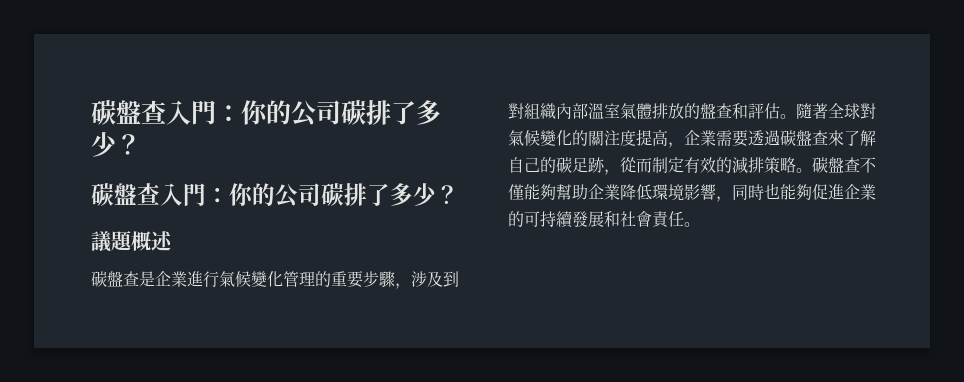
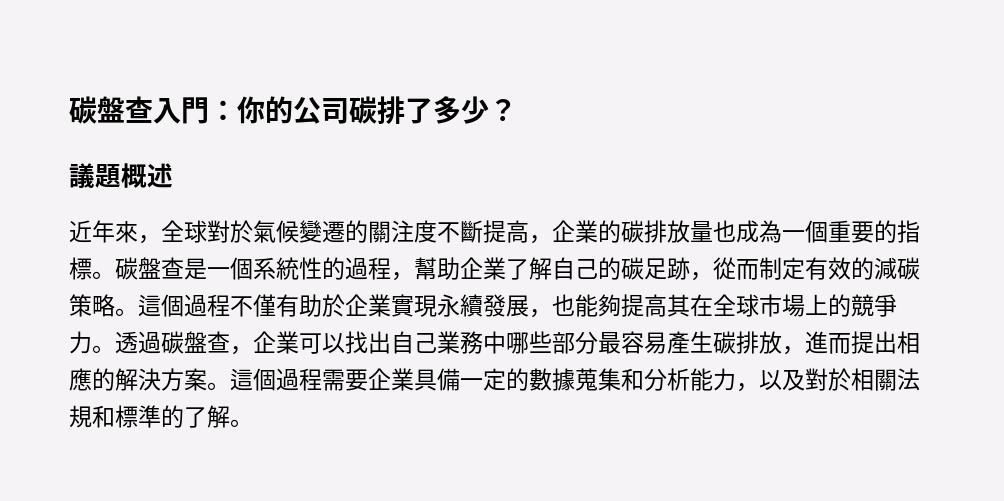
[91,100,441,127] [91,132,141,157] [91,183,459,208] [91,231,173,252] [91,271,459,289] [508,103,876,119] [508,130,572,146] 碳盤查入門：你的公司碳排了多少？ // 碳盤查入門：你的公司碳排了多少？ // 議題概述 // 碳盤查是企業進行氣候變化管理的重要步驟，涉及到對組織內部溫室氣體排放的盤查和評估。隨著全球對氣候變化 -> [69,96,517,124] [69,163,173,188] [69,220,345,244] 碳盤查入門：你的公司碳排了多少？ // 議題概述 // 近年來，全球對於氣候變遷
(636, 138) none -> [437,220,483,243] 不斷
[716,130,844,147] 需要透過碳盤查來 -> [598,220,920,243] [69,257,506,281] 的碳排放量也成為一個重要的指標。碳盤查是一個系統性的過程，幫助企業
[748,157,876,173] [508,183,876,202] [508,211,684,228] 排策略。碳盤查不僅能夠幫助企業降低環境影響，同時也能夠促進企業的可持續發展和社會責任 -> [897,257,920,280] [69,294,897,318] [69,331,920,355] [69,368,920,392] [69,405,230,428] 碳策略。這個過程不僅有助於企業實現永續發展，也能夠提高其在全球市場上的競爭力。透過碳盤查，企業可以找出自己業務中哪些部分最容易產生碳排放，進而提出相應的解決方案。這個過程需要企業具備一定的數據蒐集和分析能力，以及對於相關法規和標準的了解

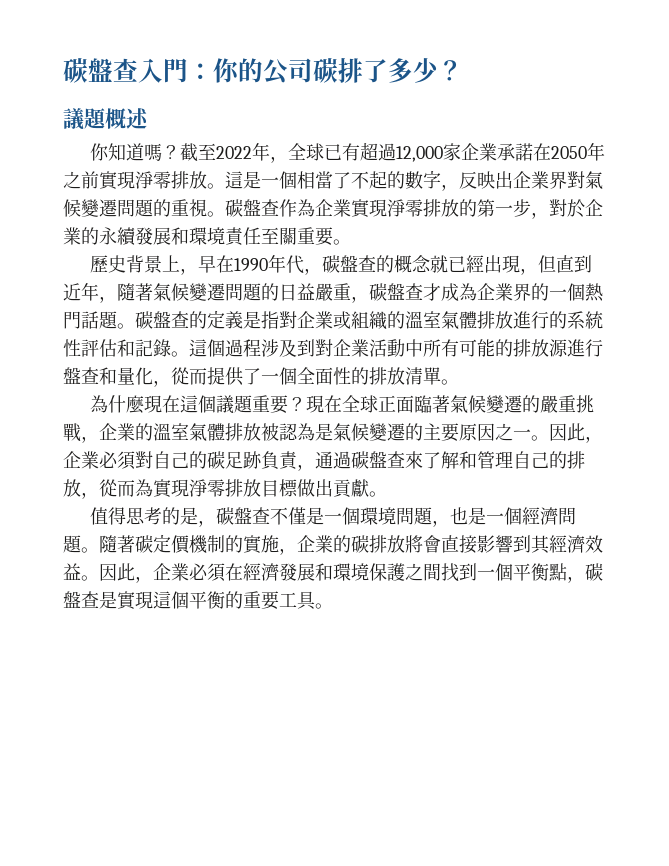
[69,220,920,244] [69,257,920,281] [69,294,897,318] [69,331,920,355] [69,368,920,392] [69,405,230,428] 近年來，全球對於氣候變遷的關注度不斷提高，企業的碳排放量也成為一個重要的指標。碳盤查是一個系統性的過程，幫助企業了解自己的碳足跡，從而制定有效的減碳策略。這個過程不僅有助於企業實現永續發展，也能夠提高其在全球市場上的競爭力。透過碳盤查，企業可以找出自己業務中哪些部分最容易產生碳排放，進而提出相應的解決方案。這個過程需要企業具備一定的數據蒐集和分析能力，以及對於相關法規和標準的了解 -> [89,142,605,163] [63,170,603,191] [63,199,603,219] [63,227,351,246] [89,254,592,275] [63,282,604,303] [63,310,603,330] [63,339,603,357] [63,367,459,387] [89,395,594,414] [63,423,603,443] [63,451,585,471] [63,479,387,499] [89,507,576,527] [63,534,603,555] [63,563,603,583] [63,591,316,610] 你知道嗎？截至2022年，全球已有超過12,000家企業承諾在2050年之前實現淨零排放。這是一個相當了不起的數字，反映出企業界對氣候變遷問題的重視。碳盤查作為企業實現淨零排放的第一步，對於企業的永續發展和環境責任至關重要。 // 歷史背景上，早在1990年代，碳盤查的概念就已經出現，但直到近年，隨著氣候變遷問題的日益嚴重，碳盤查才成為企業界的一個熱門話題。碳盤查的定義是指對企業或組織的溫室氣體排放進行的系統性評估和記錄。這個過程涉及到對企業活動中所有可能的排放源進行盤查和量化，從而提供了一個全面性的排放清單。 // 為什麼現在這個議題重要？現在全球正面臨著氣候變遷的嚴重挑戰，企業的溫室氣體排放被認為是氣候變遷的主要原因之一。因此，企業必須對自己的碳足跡負責，通過碳盤查來了解和管理自己的排放，從而為實現淨零排放目標做出貢獻。 // 值得思考的是，碳盤查不僅是一個環境問題，也是一個經濟問題。隨著碳定價機制的實施，企業的碳排放將會直接影響到其經濟效益。因此，企業必須在經濟發展和環境保護之間找到一個平衡點，碳盤查是實現這個平衡的重要工具

